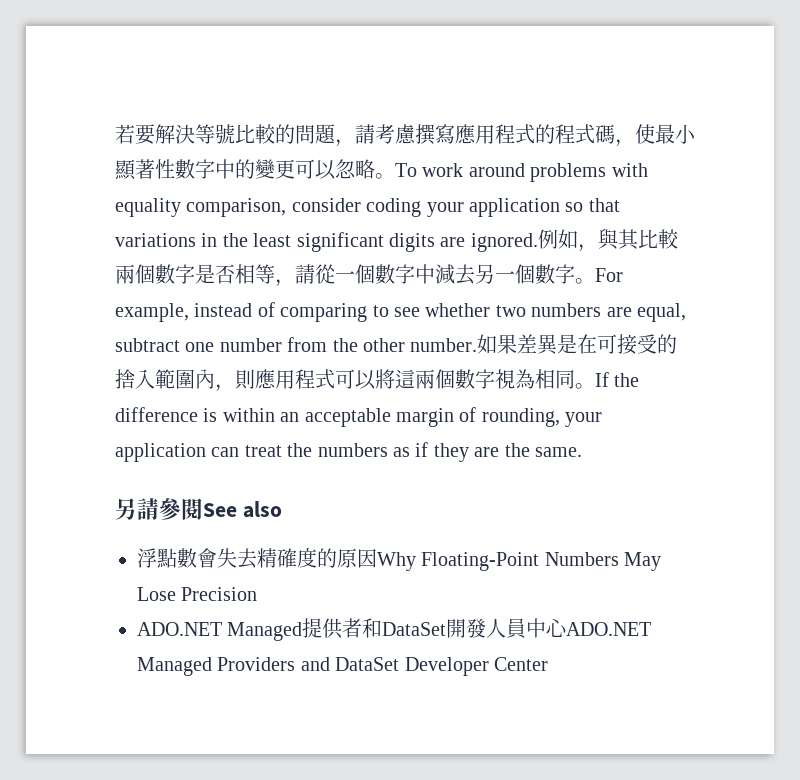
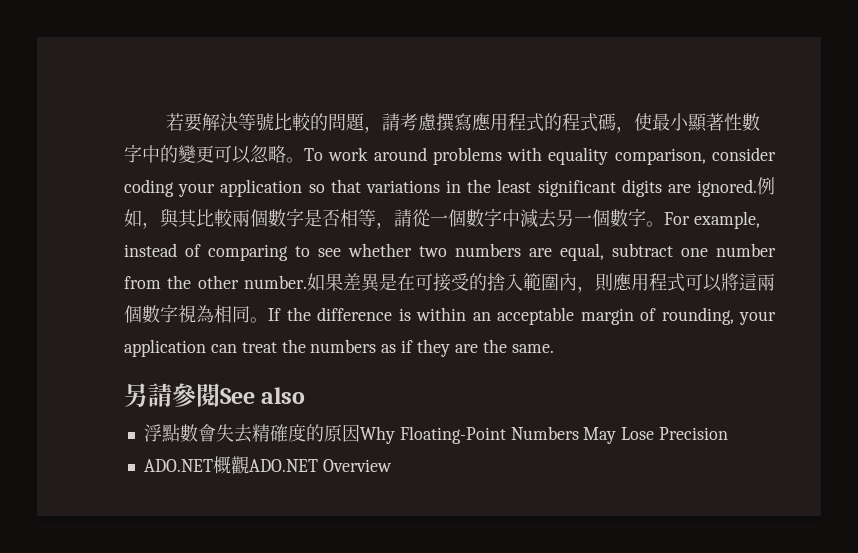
[227,618,652,641] [137,657,548,676] Managed提供者和DataSet開發人員中心ADO.NET Managed Providers and DataSet Developer Center -> [212,456,392,474] 概觀ADO.NET Overview

